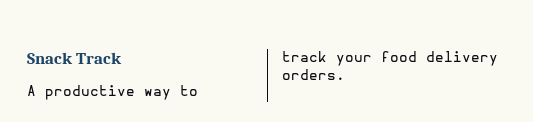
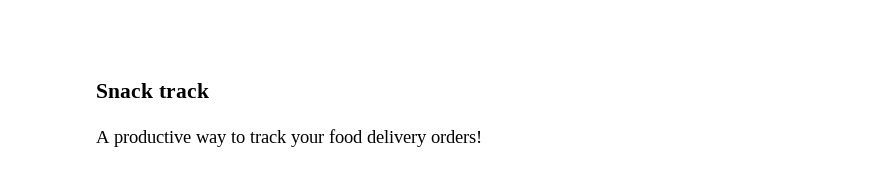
[76,52,123,64] Track -> [158,83,209,98] track
[282,69,345,80] orders. -> [431,130,482,143] orders!

